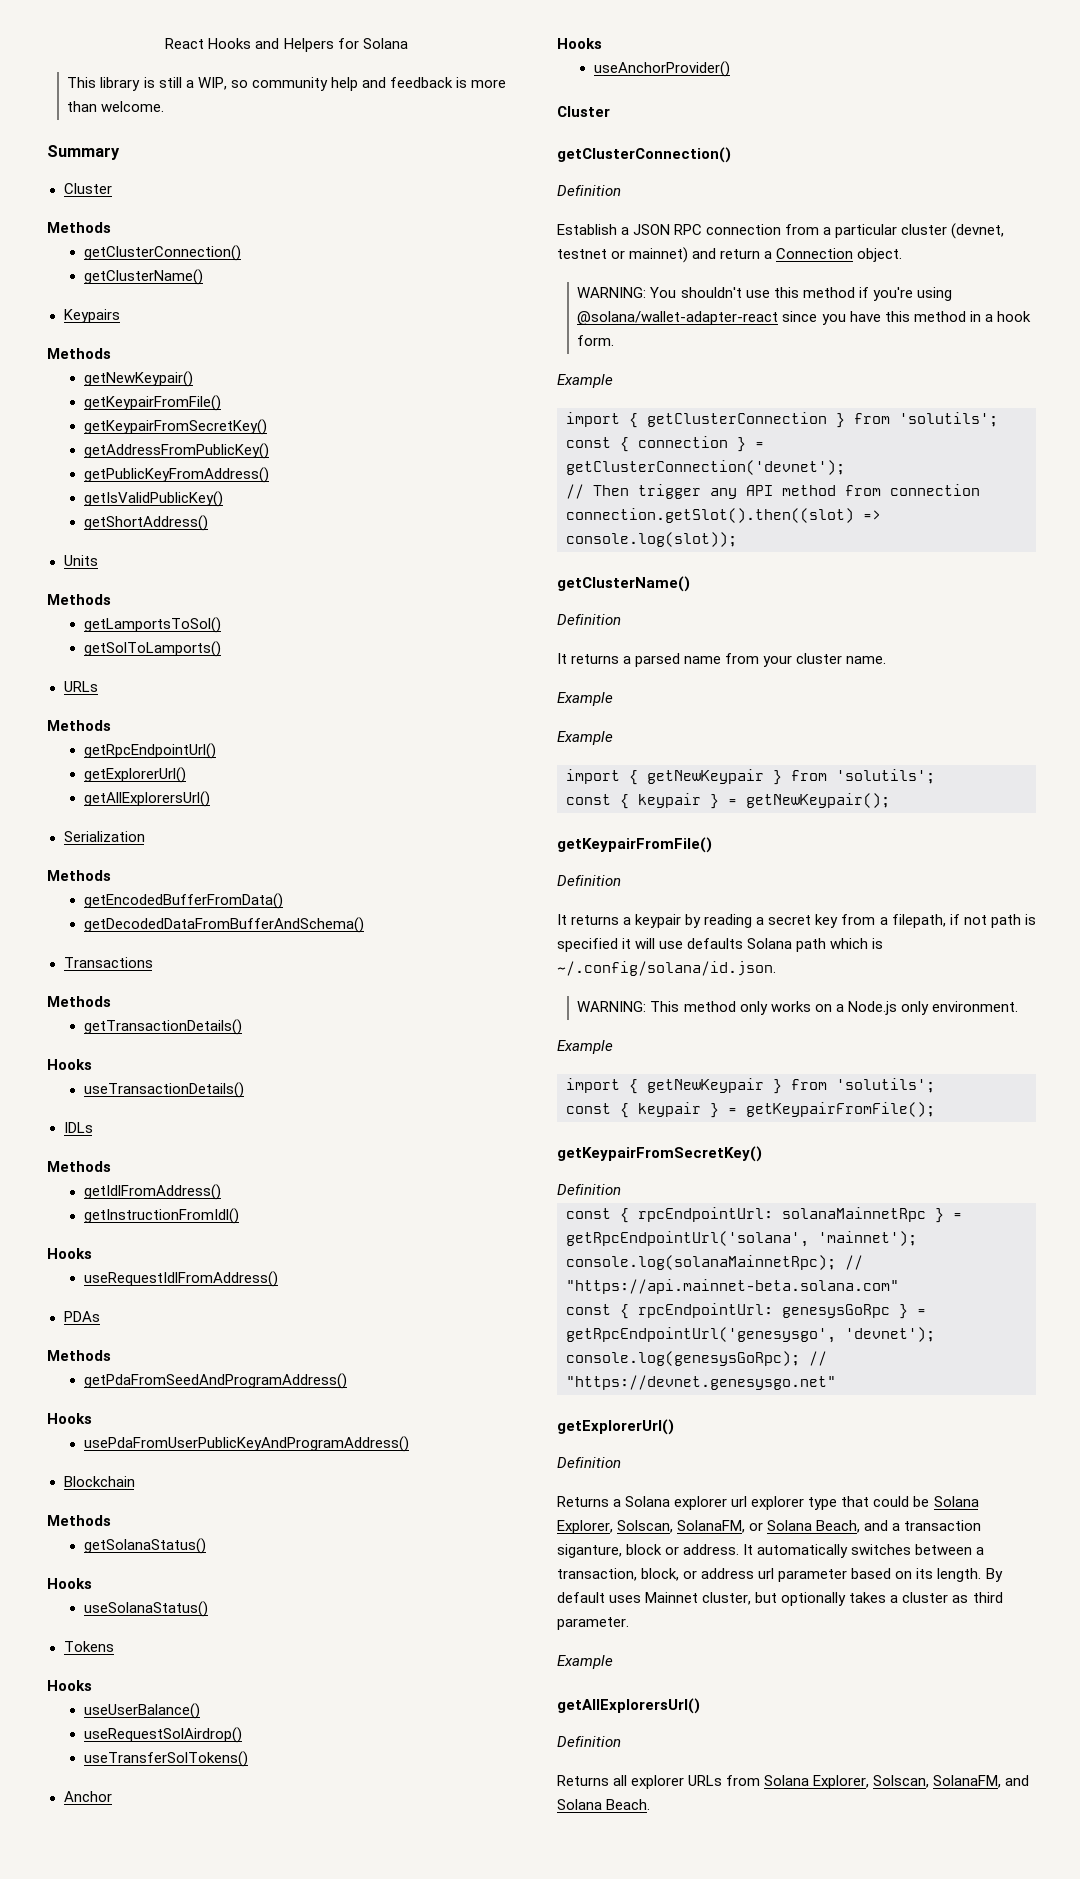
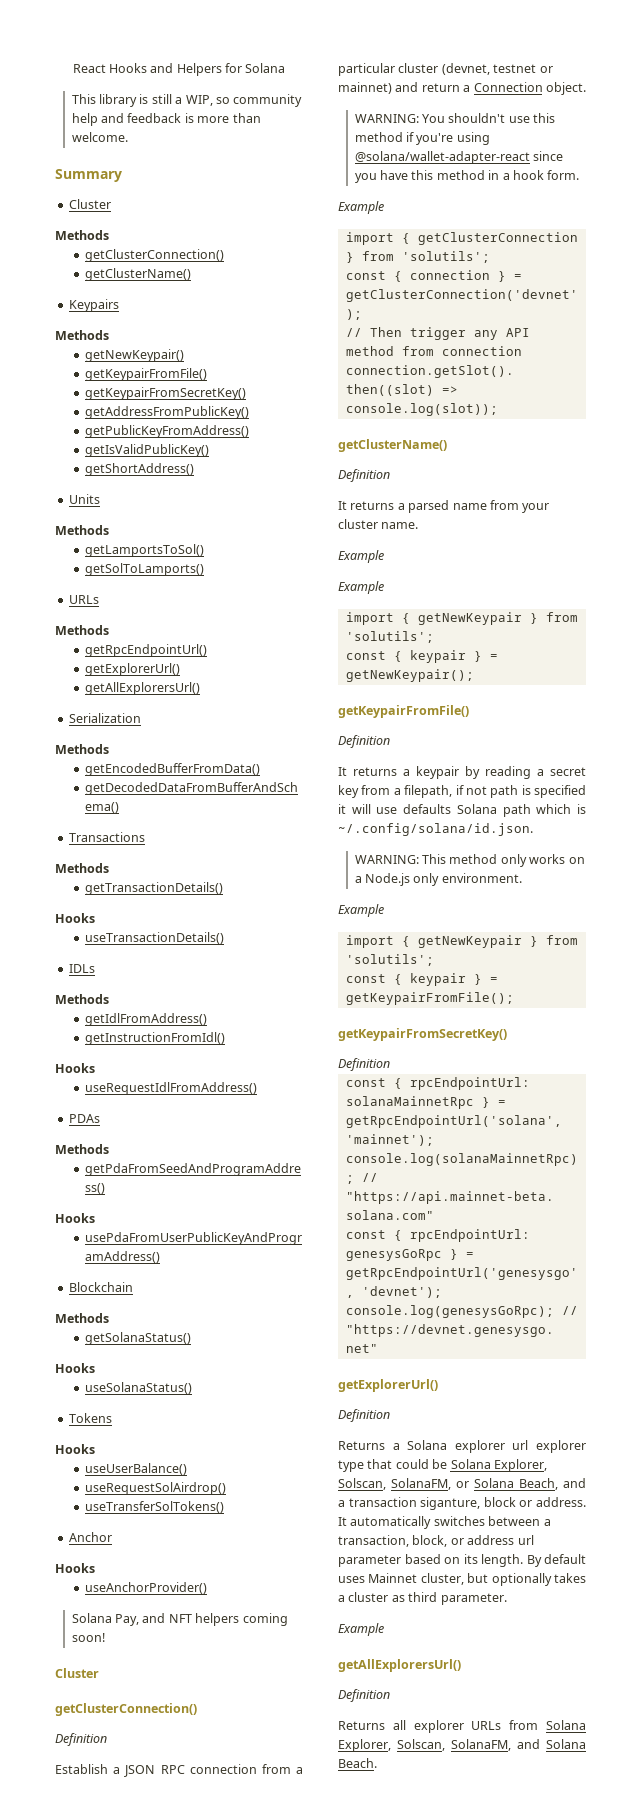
(730, 69) none -> [71,1613,288,1626] [71,1633,105,1642] // Solana Pay, and NFT helpers coming soon!

